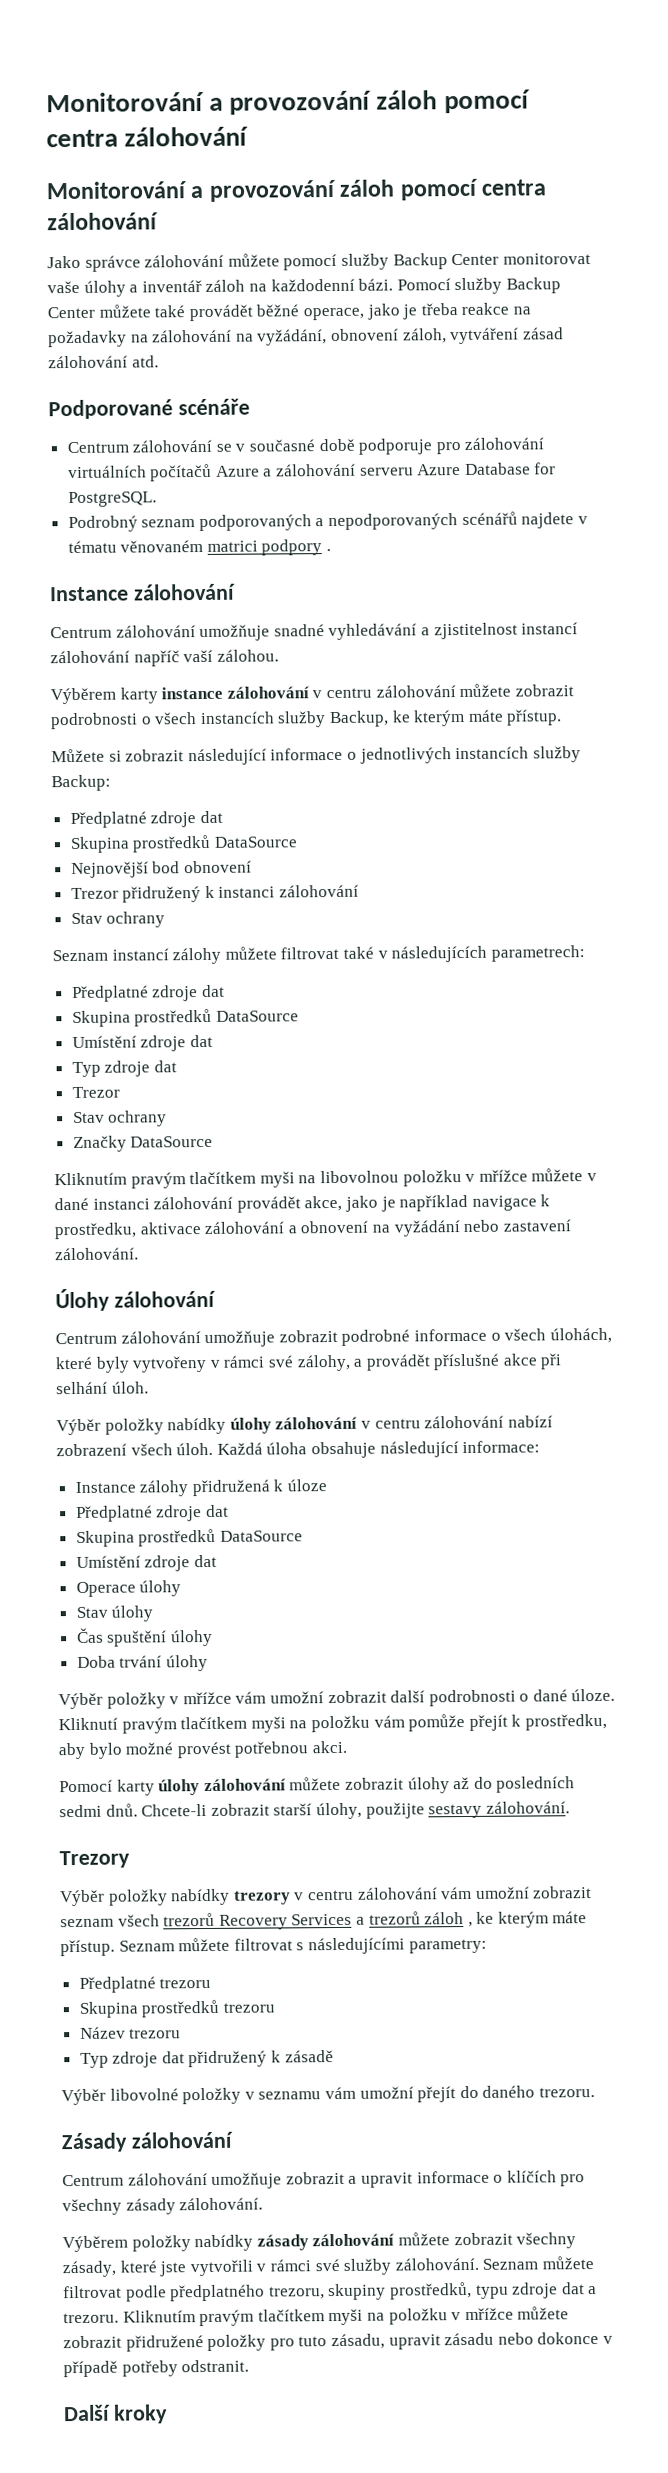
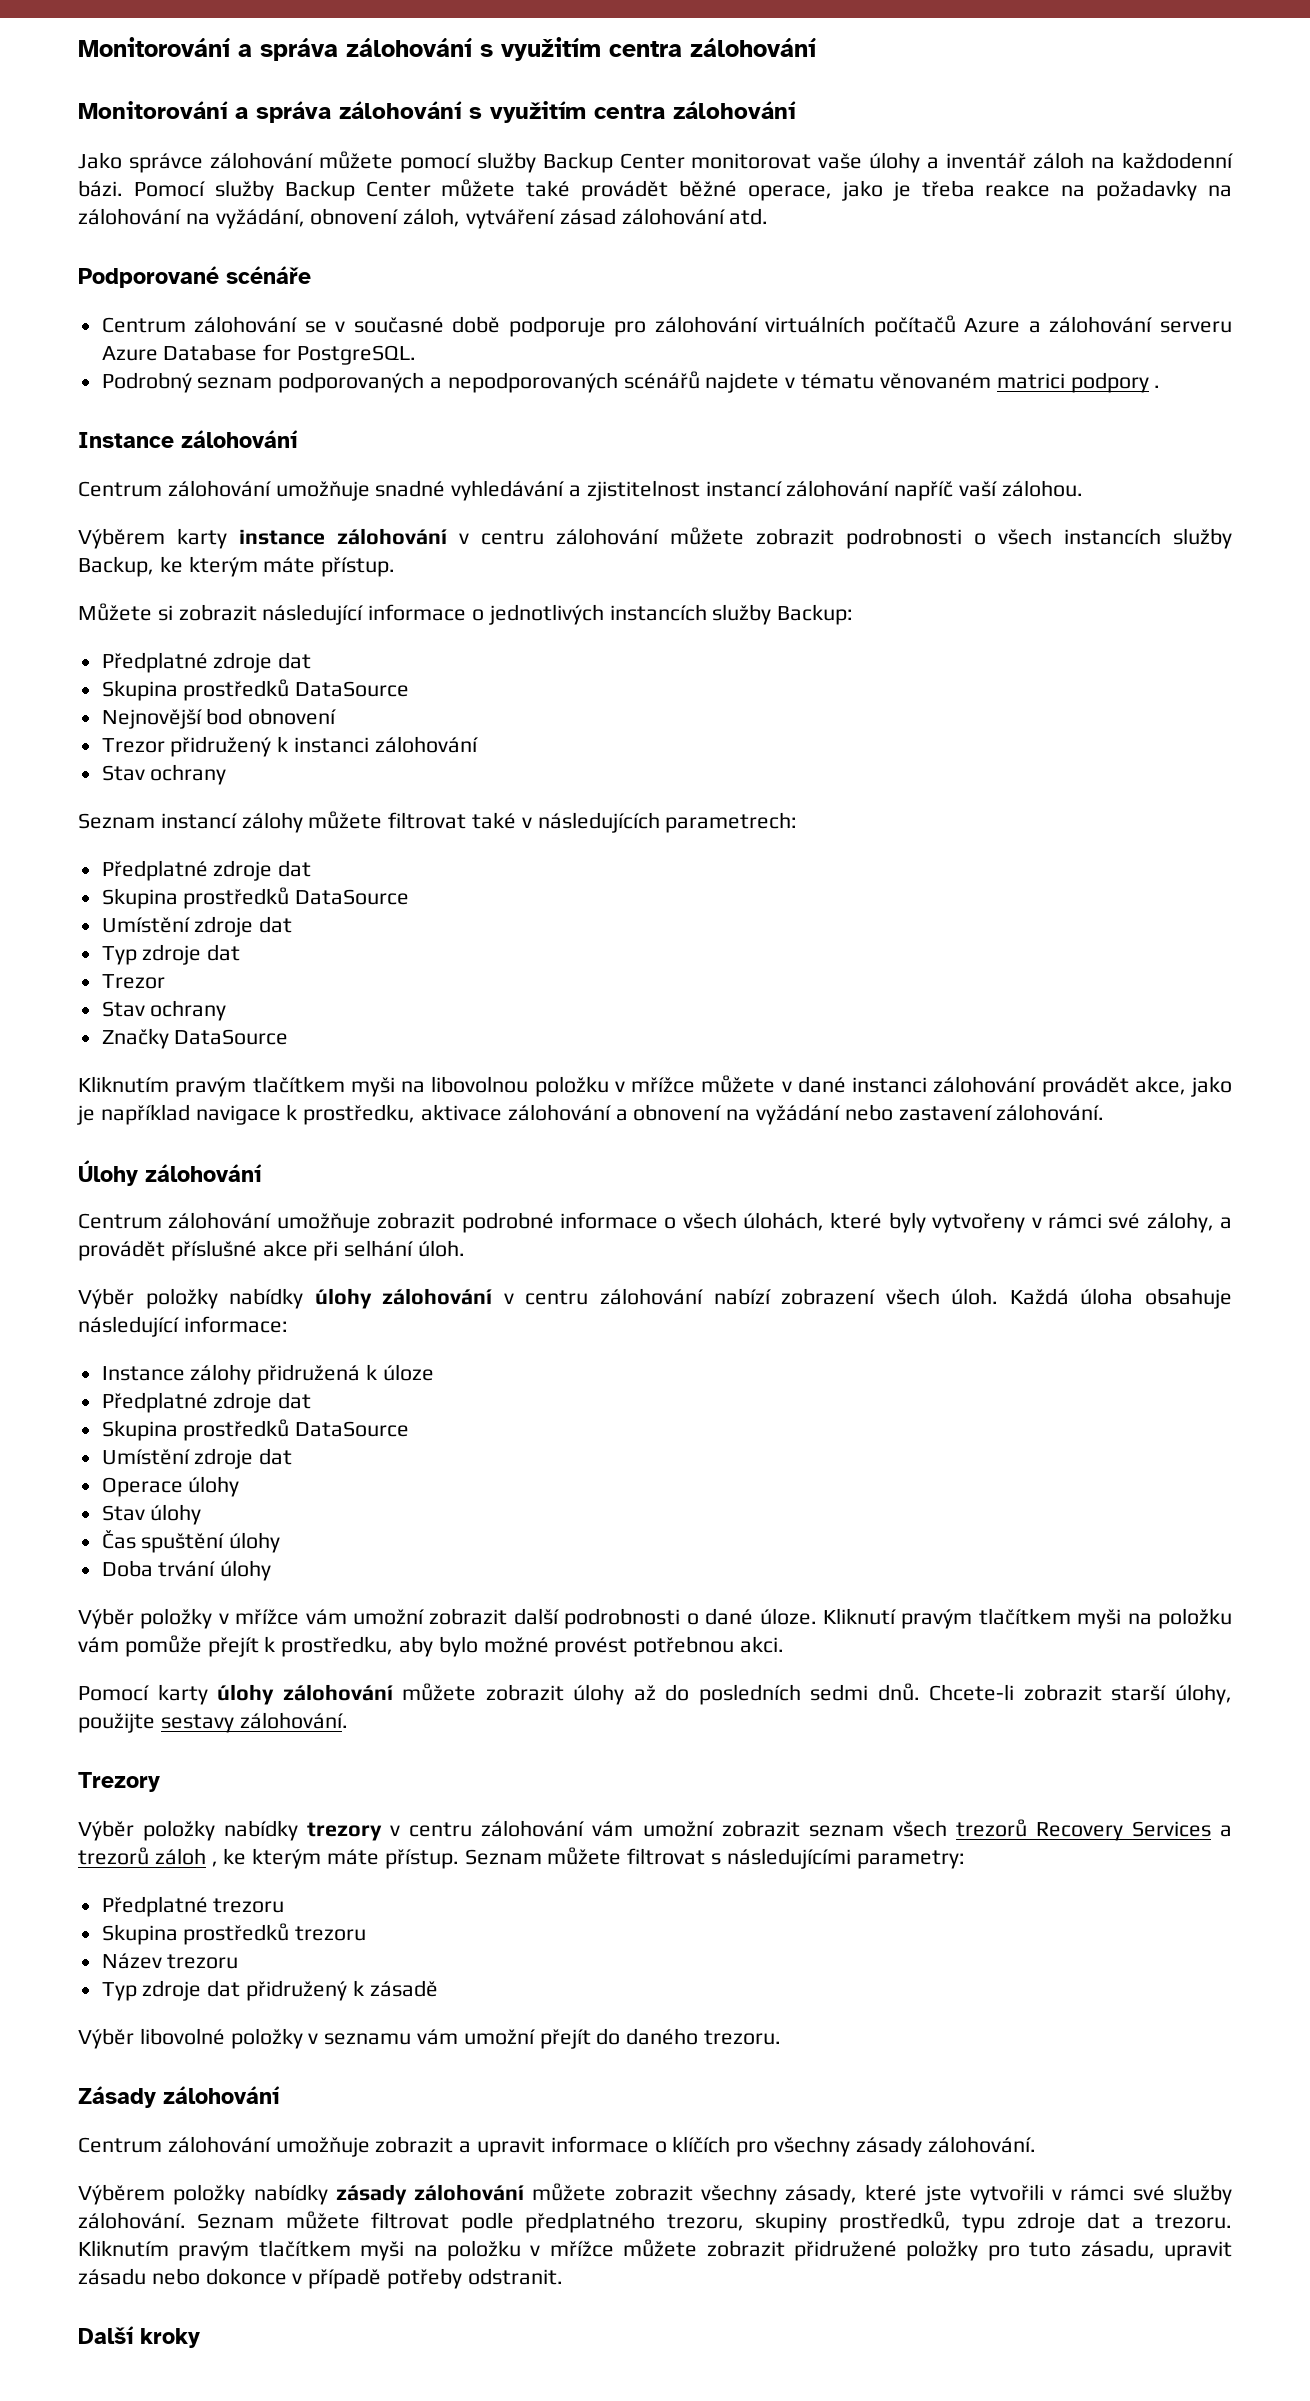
[46,89,531,115] Monitorování a provozování záloh pomocí -> [78,37,601,61] Monitorování a správa zálohování s využitím
[208,178,479,202] provozování záloh pomocí -> [256,101,586,123] správa zálohování s využitím

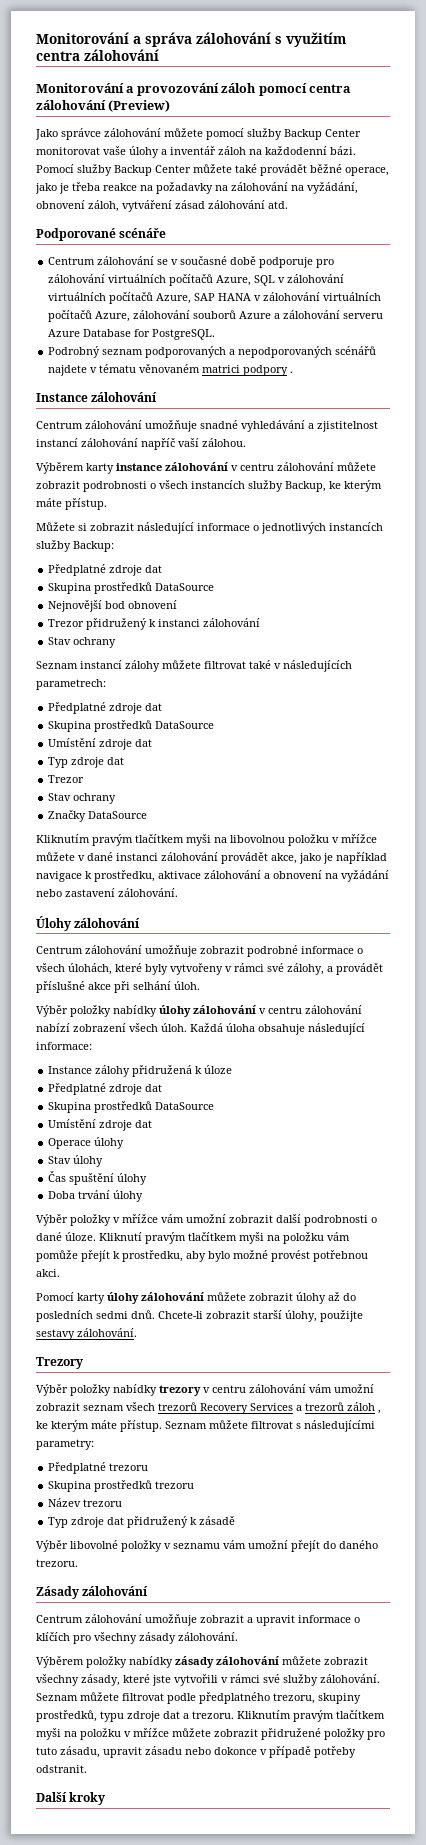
[256,101,796,123] správa zálohování s využitím centra zálohování -> [136,83,351,96] [36,100,171,112] provozování záloh pomocí centra zálohování (Preview)
(956, 326) none -> [216,274,345,286] [48,292,382,304] [48,310,237,322] Azure, SQL v zálohování virtuálních počítačů Azure, SAP HANA v zálohování virtuálních počítačů Azure, zálohování souborů

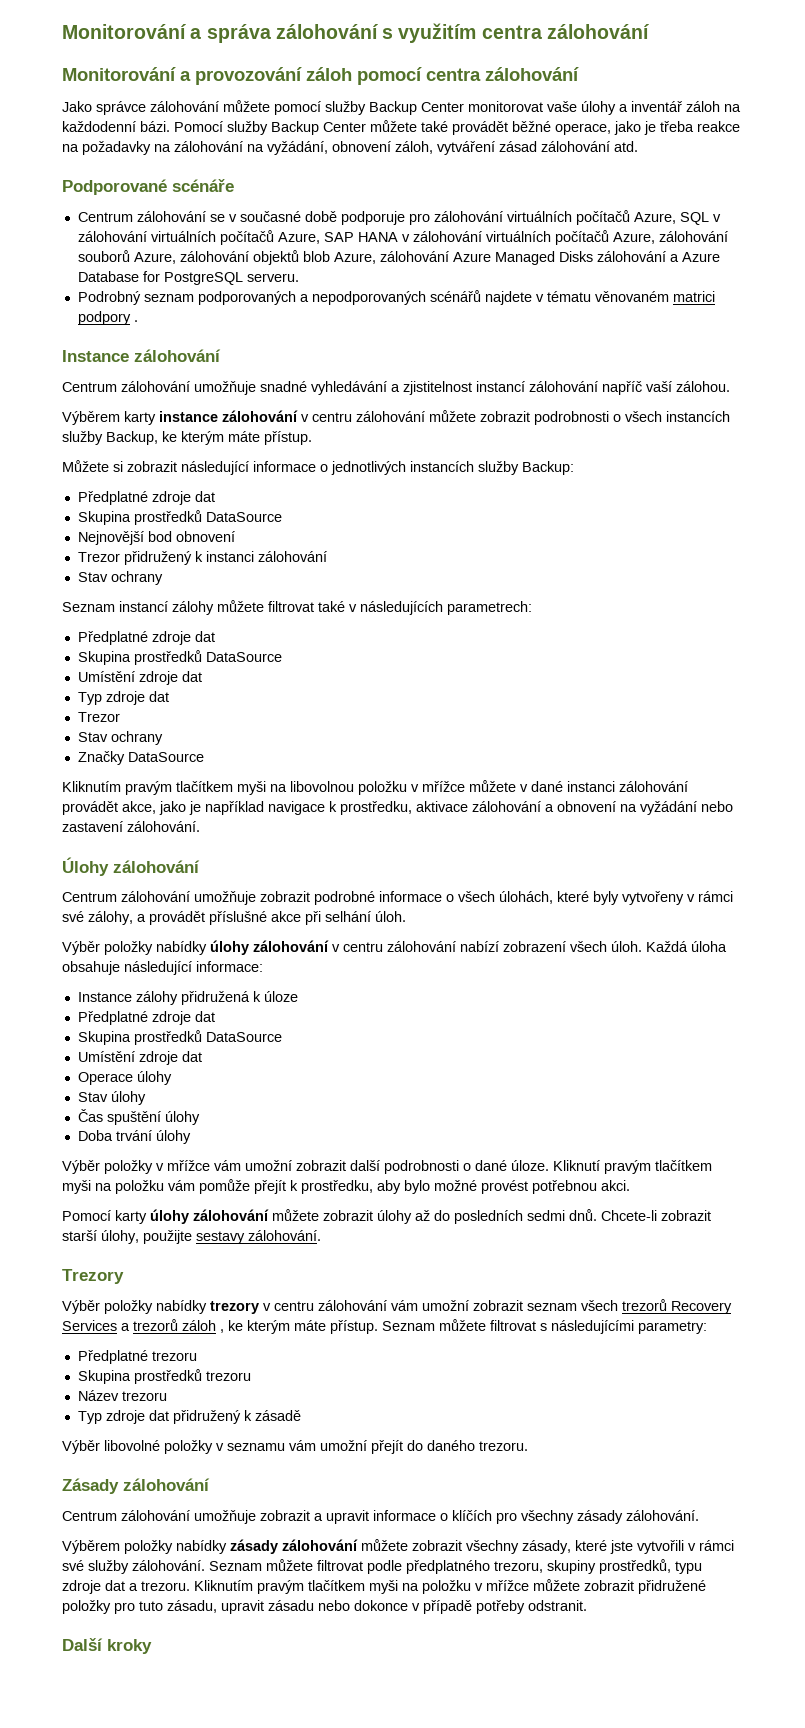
[108,100,171,112] (Preview) -> (579, 74) none
[239,310,384,319] Azure a zálohování serveru -> [133,250,679,265] Azure, zálohování objektů blob Azure, zálohování Azure Managed Disks zálohování a
[152,329,216,340] PostgreSQL. -> [163,272,299,285] PostgreSQL serveru.

